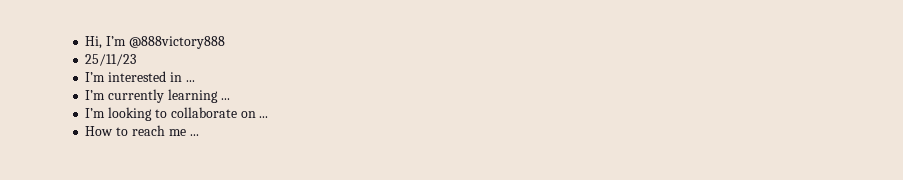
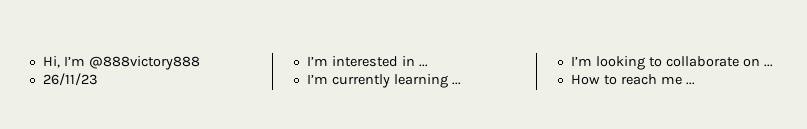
[85,54,137,66] 25/11/23 -> [42,73,98,86] 26/11/23

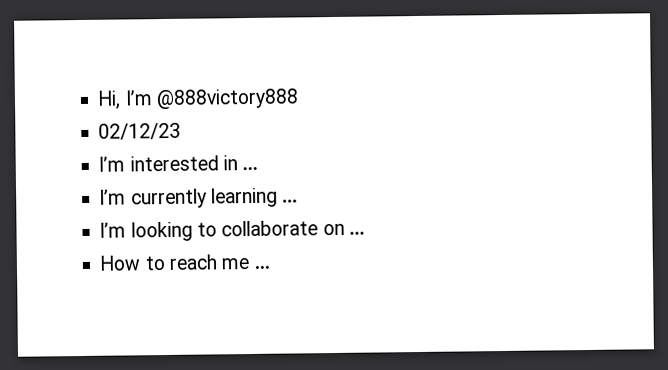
[42,73,98,86] 26/11/23 -> [98,122,182,140] 02/12/23

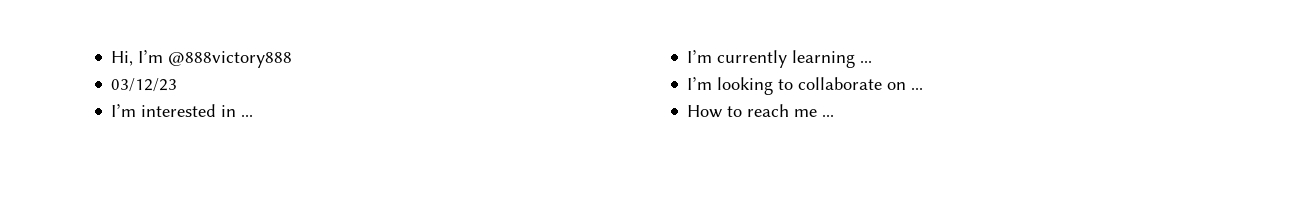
[98,122,182,140] 02/12/23 -> [111,78,178,92] 03/12/23

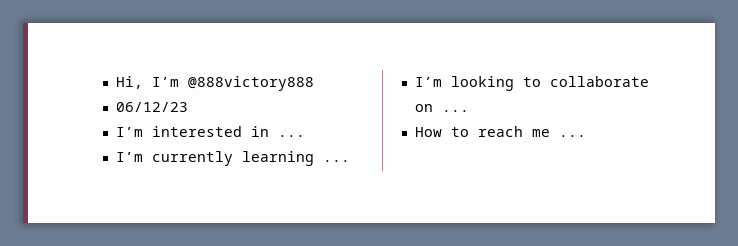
[111,78,178,92] 03/12/23 -> [115,102,188,112] 06/12/23

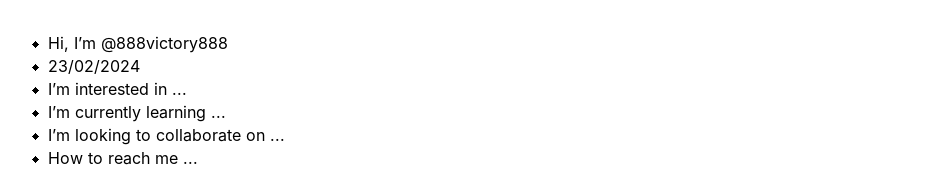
[115,102,188,112] 06/12/23 -> [47,60,140,74] 23/02/2024

